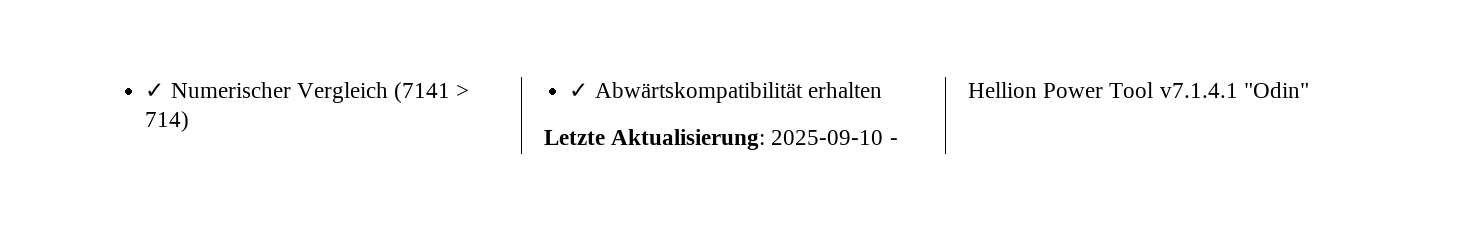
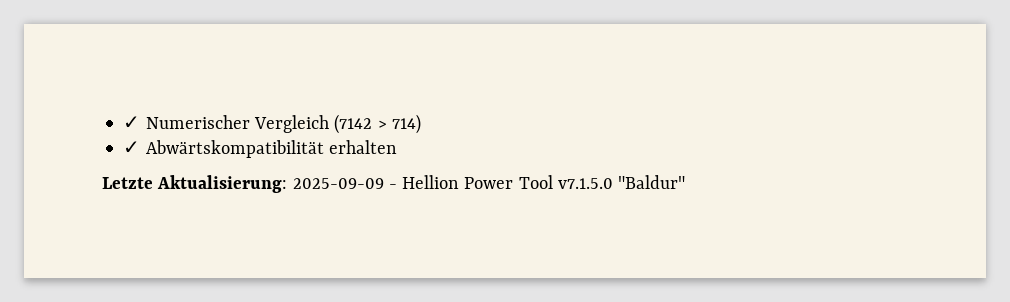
[393,82,450,103] (7141 -> [334,114,373,134] (7142
[771,130,884,145] 2025-09-10 -> [292,178,384,189] 2025-09-09
[1159,82,1309,98] v7.1.4.1 "Odin" -> [557,175,686,189] v7.1.5.0 "Baldur"

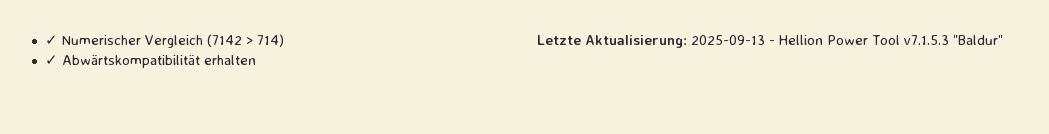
[292,178,384,189] 2025-09-09 -> [691,35,765,45] 2025-09-13
[557,178,613,189] v7.1.5.0 -> [903,35,949,45] v7.1.5.3

